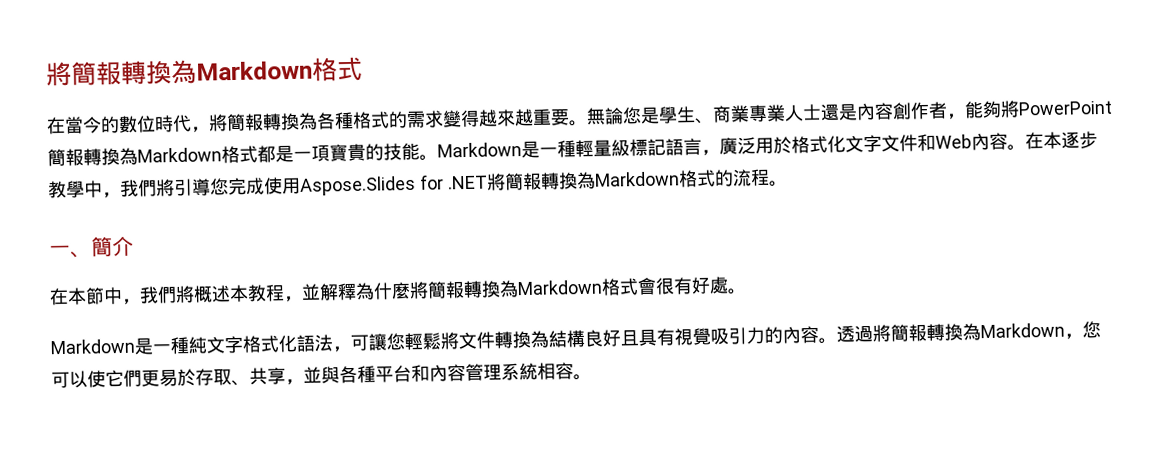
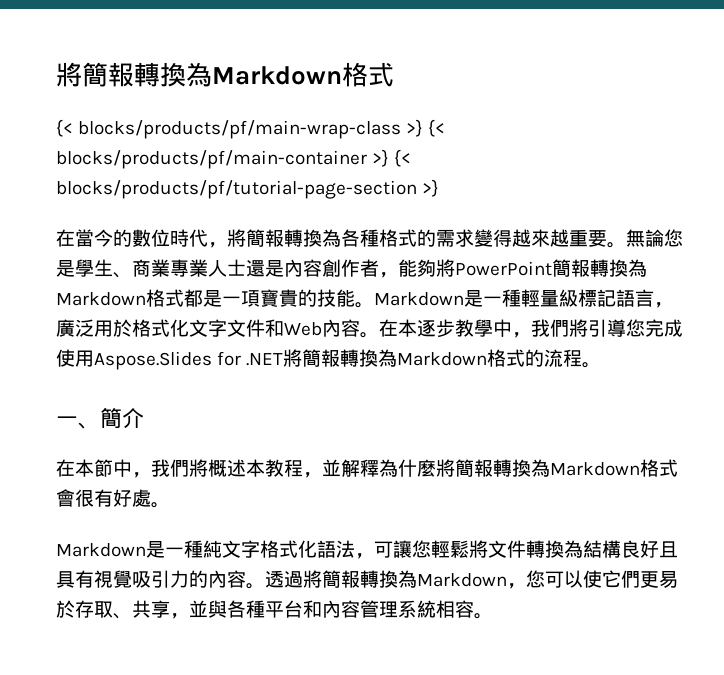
[45,56,363,87] 將簡報轉換為Markdown格式 -> [56,62,394,87] [56,119,446,139] [56,149,412,169] [56,179,440,199] 將簡報轉換為Markdown格式 // {< blocks/products/pf/main-wrap-class >} {< blocks/products/pf/main-container >} {< blocks/products/pf/tutorial-page-section >}

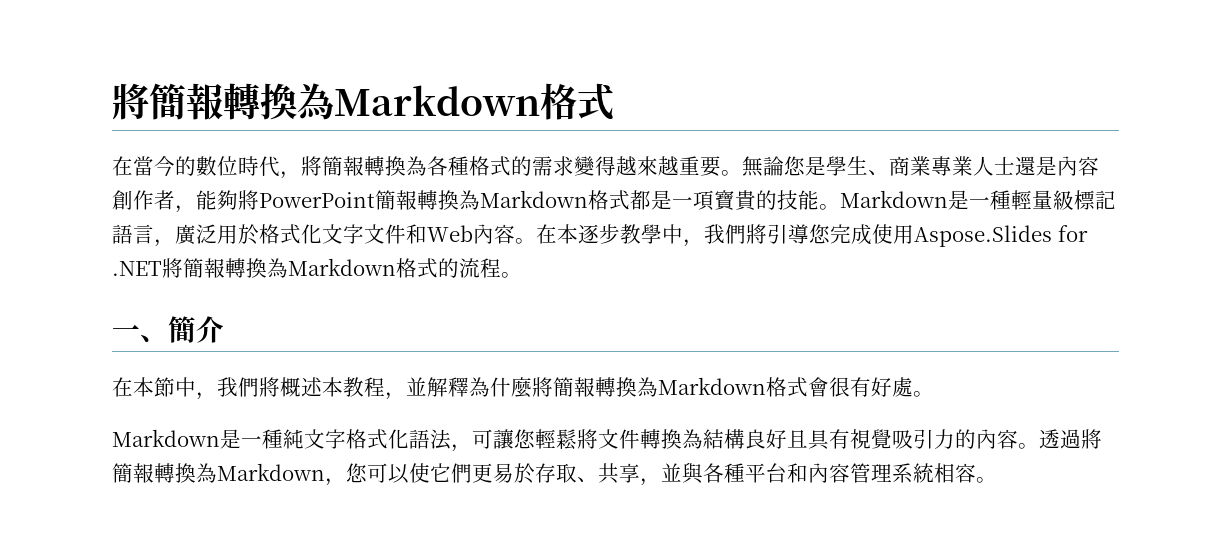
[56,62,394,87] [56,119,446,139] [56,149,412,169] [56,179,440,199] 將簡報轉換為Markdown格式 // {< blocks/products/pf/main-wrap-class >} {< blocks/products/pf/main-container >} {< blocks/products/pf/tutorial-page-section >} -> [112,83,614,121] 將簡報轉換為Markdown格式

